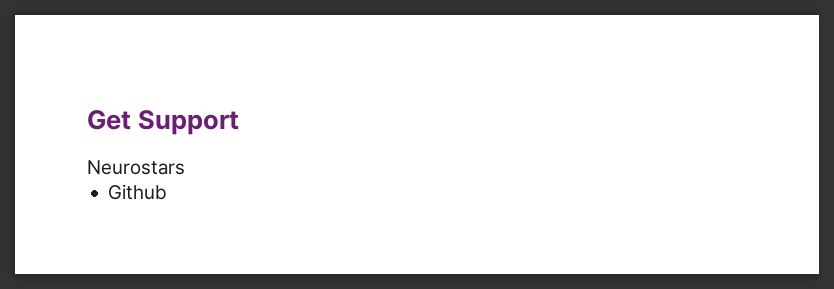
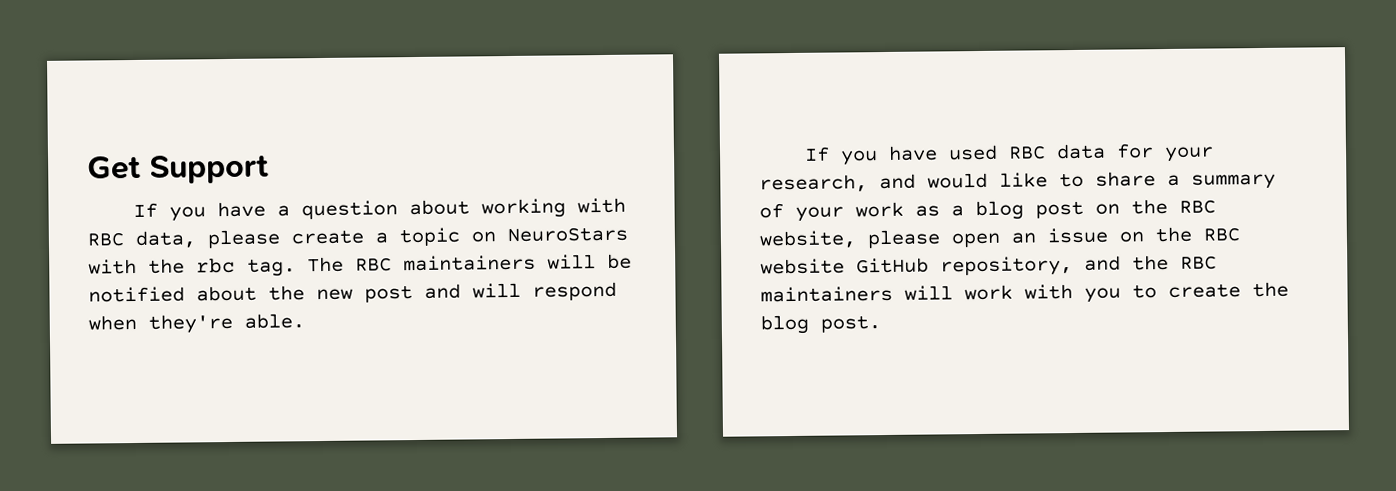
[87,160,185,175] [108,184,168,200] Neurostars // Github -> [132,197,626,222] [87,226,628,249] [88,253,632,277] [88,281,617,303] [88,313,305,334] [803,143,1214,166] [759,171,1276,193] [759,198,1216,222] [759,226,1240,249] [760,254,1217,277] [760,281,1289,303] [760,314,881,335] If you have a question about working with RBC data, please create a topic on NeuroStars with the rbc tag. The RBC maintainers will be notified about the new post and will respond when they're able. // If you have used RBC data for your research, and would like to share a summary of your work as a blog post on the RBC website, please open an issue on the RBC website GitHub repository, and the RBC maintainers will work with you to create the blog post.

